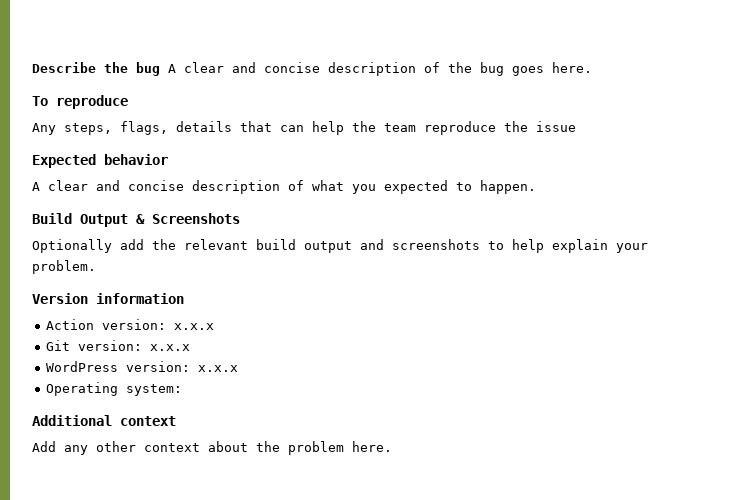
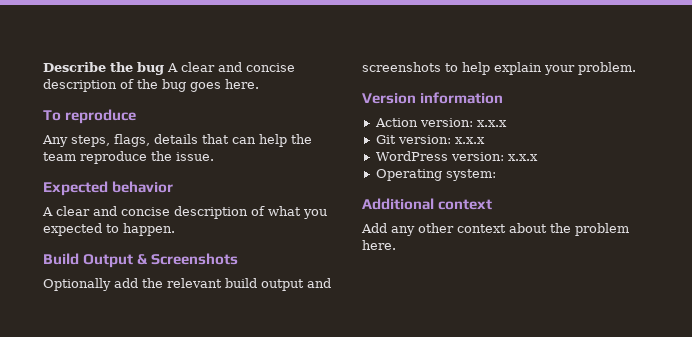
[536,121,576,132] issue -> [176,152,214,161] issue.

